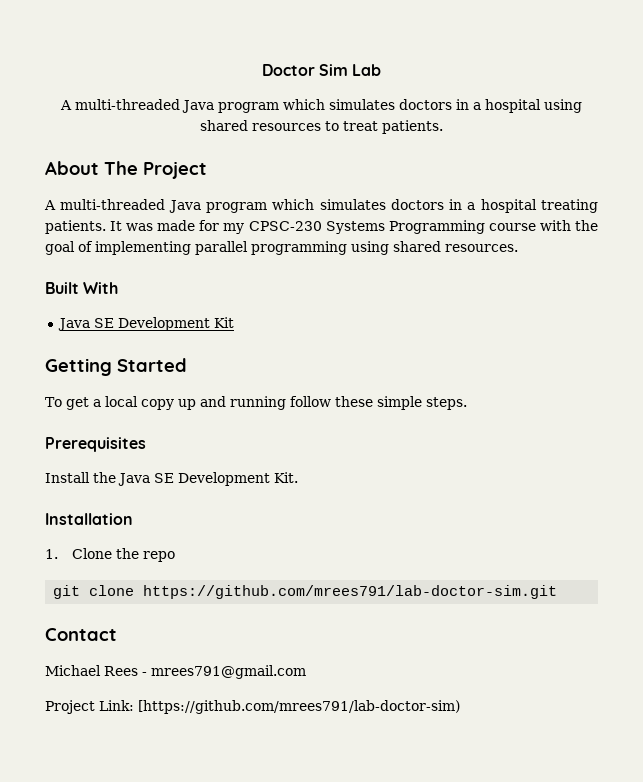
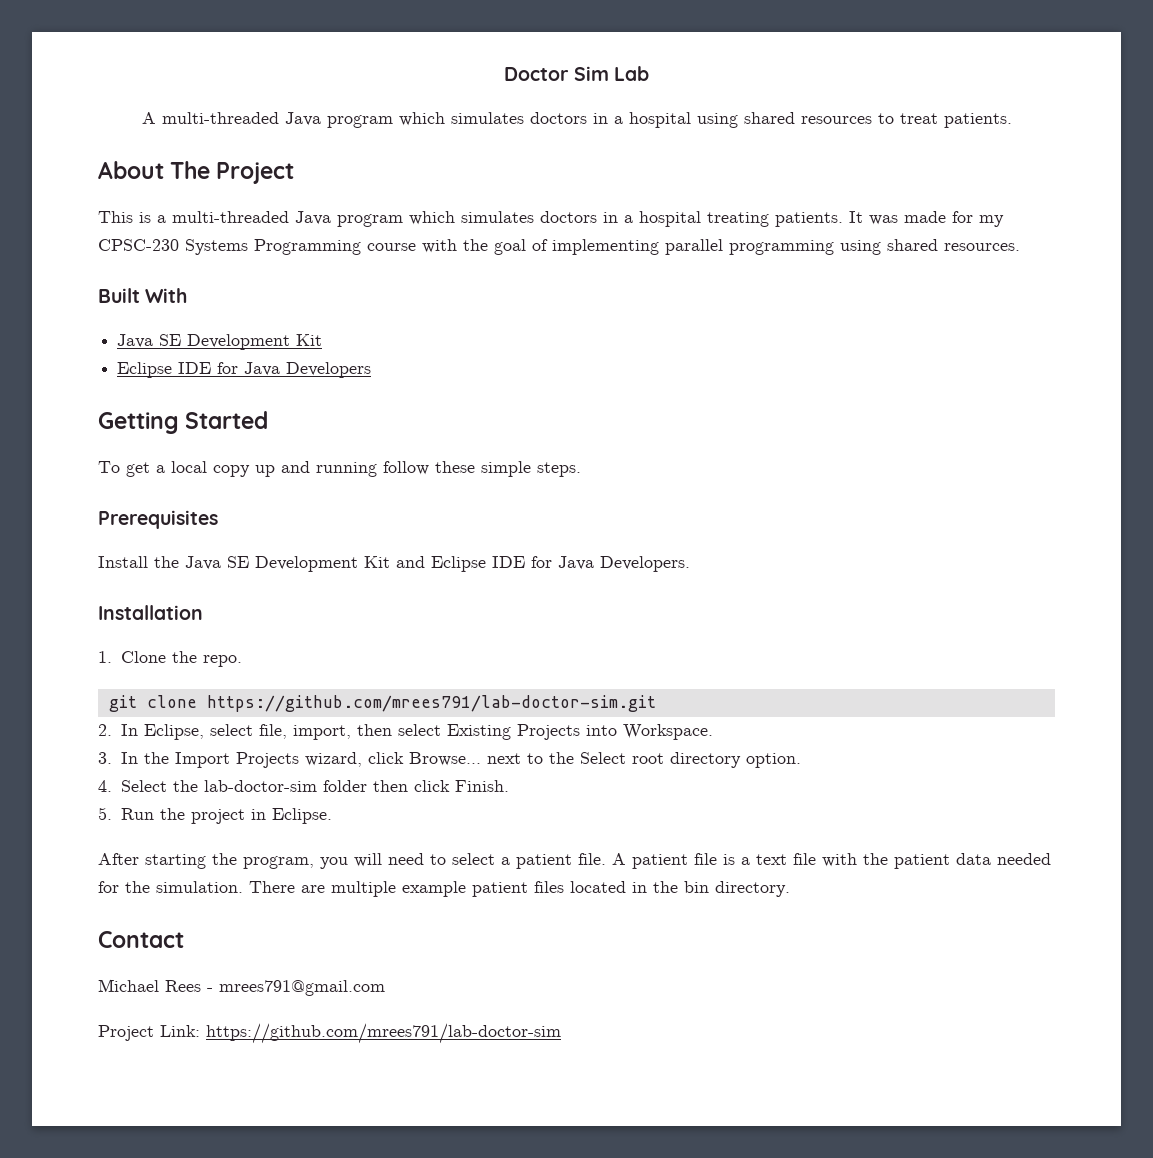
[44,200,56,210] A -> [98,211,166,223] This is a
(234, 322) none -> [117,362,372,378] // Eclipse IDE for Java Developers
[274,472,298,483] Kit. -> [364,556,690,572] Kit and Eclipse IDE for Java Developers.
[142,551,175,562] repo -> [202,655,242,667] repo.
(558, 592) none -> [98,724,713,740] [98,752,801,768] [98,780,509,792] [98,807,332,824] [98,853,1051,869] [98,881,790,897] // 2. In Eclipse, select file, import, then select Existing Projects into Workspace. // 3. In the Import Projects wizard, click Browse... next to the Select root directory option. // 4. Select the lab-doctor-sim folder then click Finish. // 5. Run the project in Eclipse. // After starting the program, you will need to select a patient file. A patient file is a text file with the patient data needed for the simulation. There are multiple example patient files located in the bin directory.
[138,700,460,714] [https://github.com/mrees791/lab-doctor-sim) -> [206,1023,561,1044] https://github.com/mrees791/lab-doctor-sim

